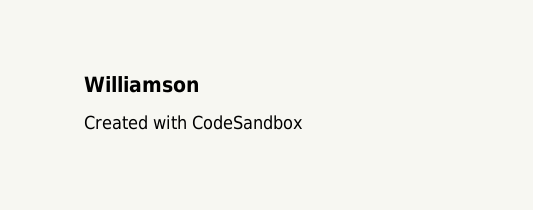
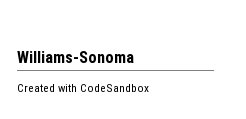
[84,76,199,93] Williamson -> [17,51,134,63] Williams-Sonoma

